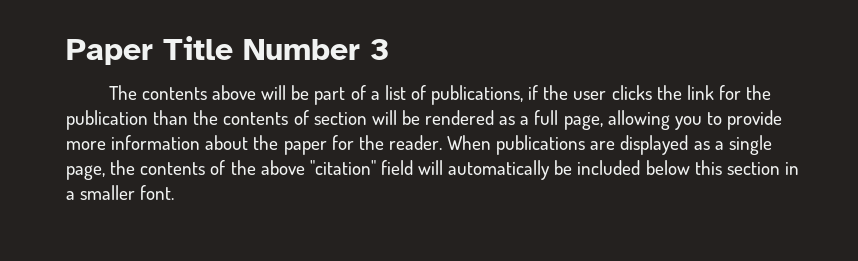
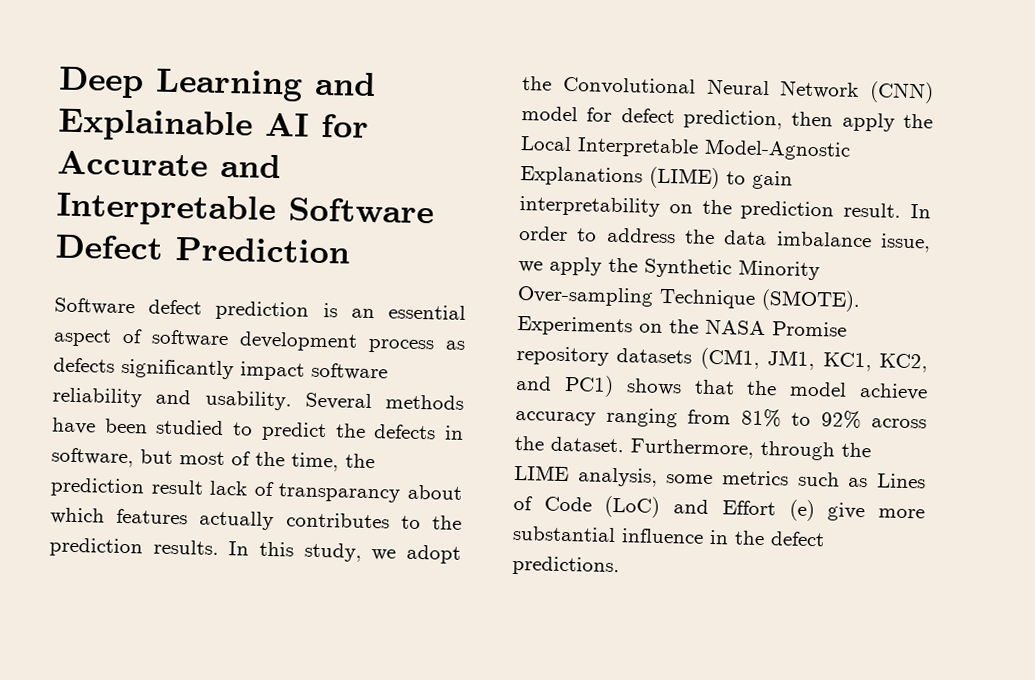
[66,36,389,65] [108,85,772,105] [66,110,783,130] [66,135,772,155] [66,160,799,180] [66,185,175,200] Paper Title Number 3 // The contents above will be part of a list of publications, if the user clicks the link for the publication than the contents of section will be rendered as a full page, allowing you to provide more information about the paper for the reader. When publications are displayed as a single page, the contents of the above "citation" field will automatically be included below this section in a smaller font. -> [58,66,376,102] [58,108,369,143] [57,150,281,179] [56,192,434,228] [55,234,350,264] [54,297,466,321] [53,328,465,354] [53,357,388,381] [52,387,464,411] [51,417,465,442] [51,447,375,472] [50,477,463,503] [50,507,462,531] [49,537,461,564] [522,76,934,104] [521,106,933,132] [520,136,851,161] [520,166,793,190] [519,196,931,221] [519,226,931,253] [518,256,820,281] [517,286,861,312] [517,315,847,337] [516,345,928,373] [515,374,928,401] [515,407,927,430] [514,435,871,461] [514,464,926,489] [513,495,925,522] [512,525,825,547] [512,555,620,577] Deep Learning and Explainable AI for Accurate and Interpretable Software Defect Prediction // Software defect prediction is an essential aspect of software development process as defects significantly impact software reliability and usability. Several methods have been studied to predict the defects in software, but most of the time, the prediction result lack of transparancy about which features actually contributes to the prediction results. In this study, we adopt the Convolutional Neural Network (CNN) model for defect prediction, then apply the Local Interpretable Model-Agnostic Explanations (LIME) to gain interpretability on the prediction result. In order to address the data imbalance issue, we apply the Synthetic Minority Over-sampling Technique (SMOTE). Experiments on the NASA Promise repository datasets (CM1, JM1, KC1, KC2, and PC1) shows that the model achieve accuracy ranging from 81% to 92% across the dataset. Furthermore, through the LIME analysis, some metrics such as Lines of Code (LoC) and Effort (e) give more substantial influence in the defect predictions.

